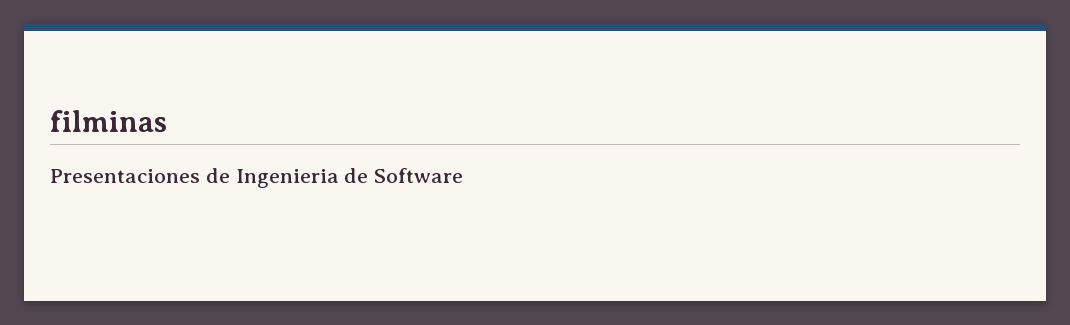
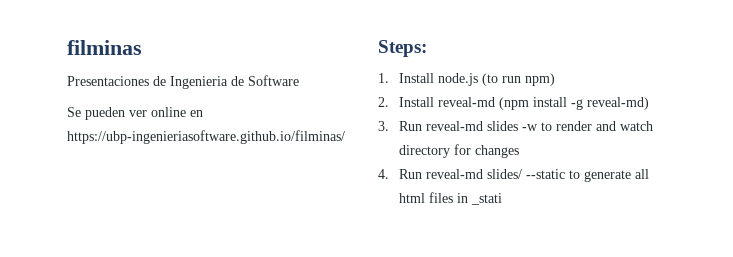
(464, 175) none -> [67,107,203,120] [67,130,345,144] [378,40,427,57] [378,73,556,86] [378,97,650,110] [378,121,654,131] [399,144,520,158] [378,169,650,182] [399,192,503,205] // Se pueden ver online en https://ubp-ingenieriasoftware.github.io/filminas/ // Steps: // 1. Install node.js (to run npm) // 2. Install reveal-md (npm install -g reveal-md) // 3. Run reveal-md slides -w to render and watch directory for changes // 4. Run reveal-md slides/ --static to generate all html files in _stati

